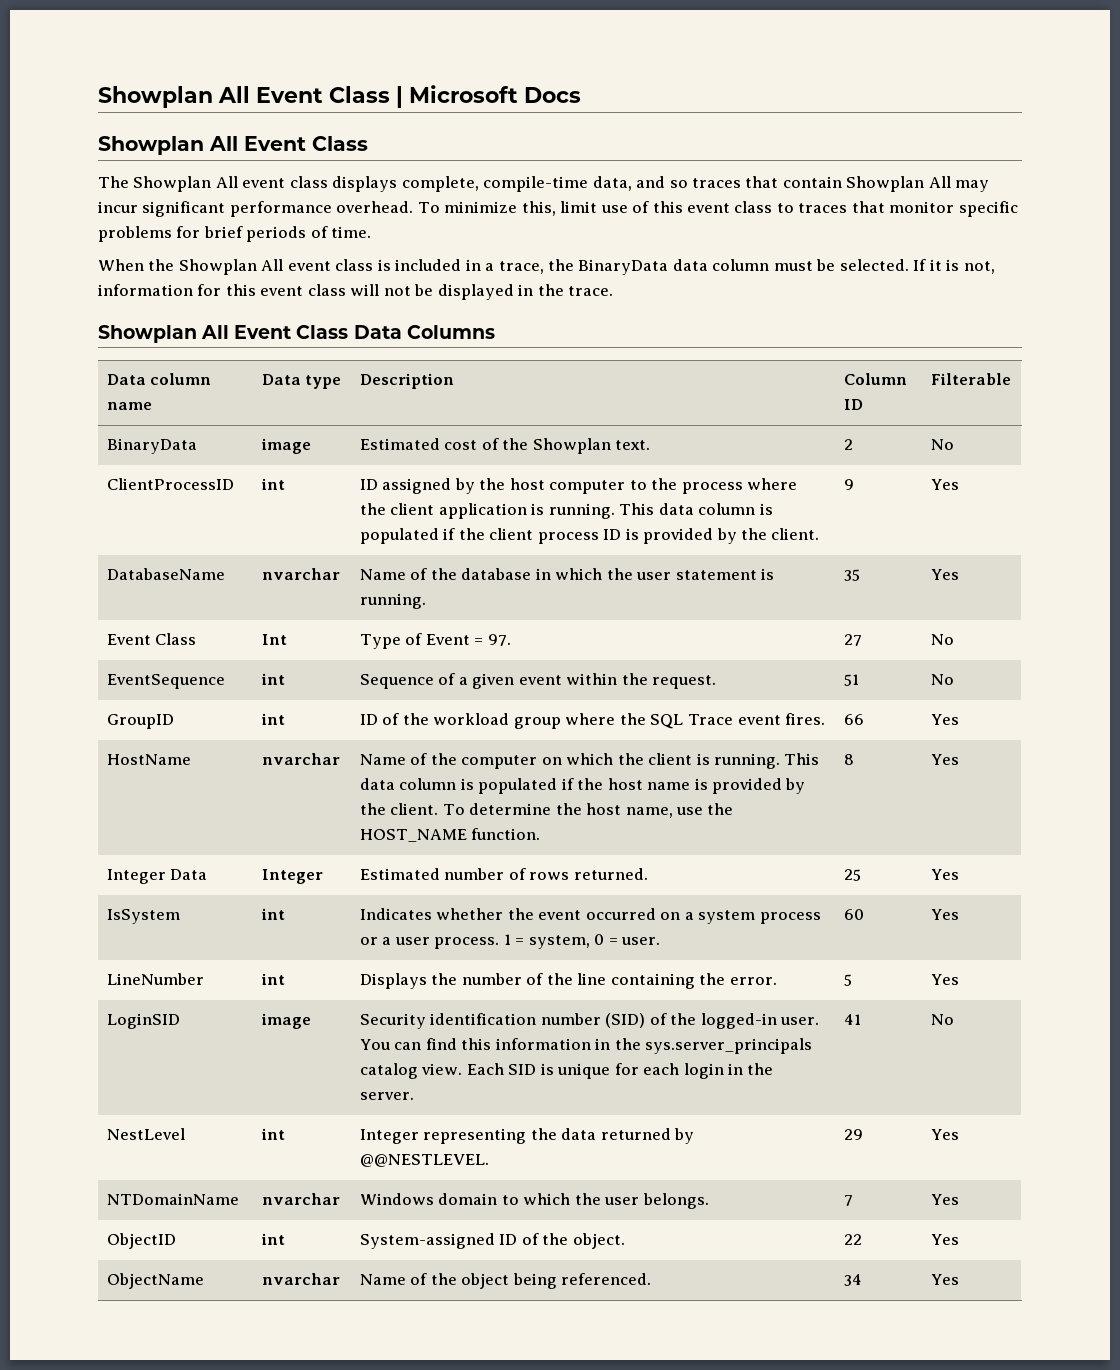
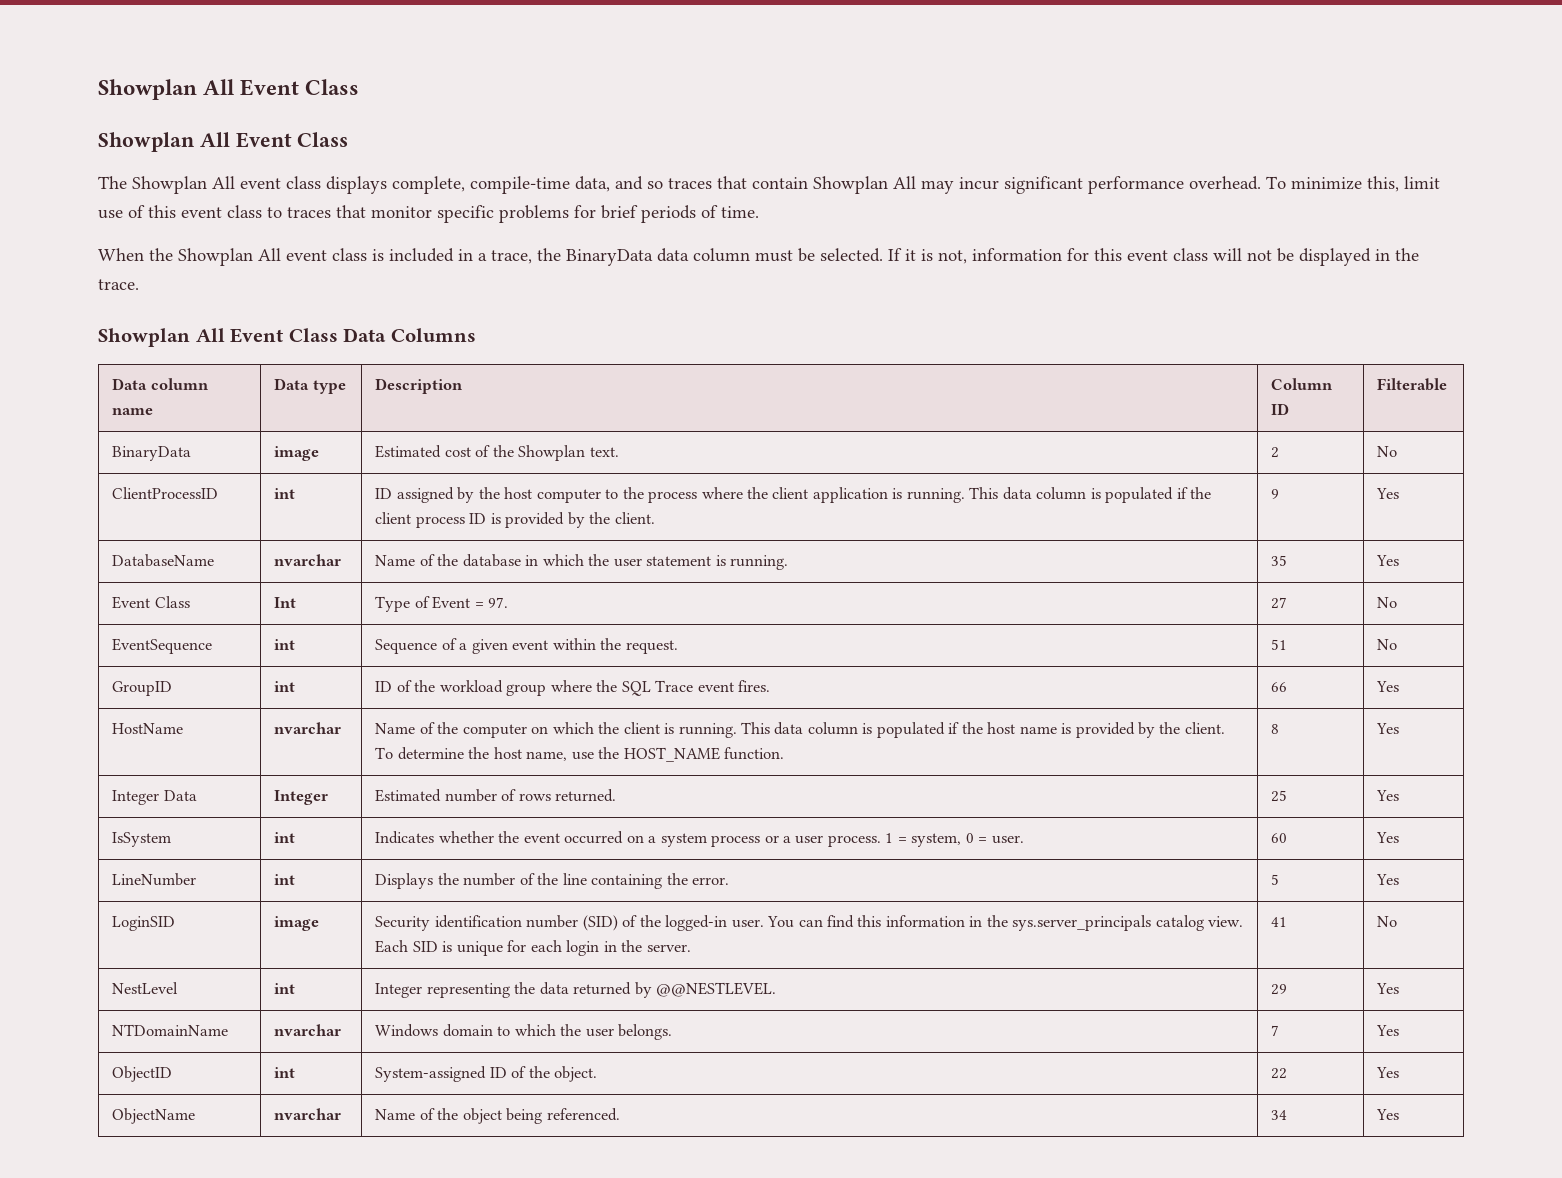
[98,85,581,108] Showplan All Event Class | Microsoft Docs -> [98,79,360,100] Showplan All Event Class

